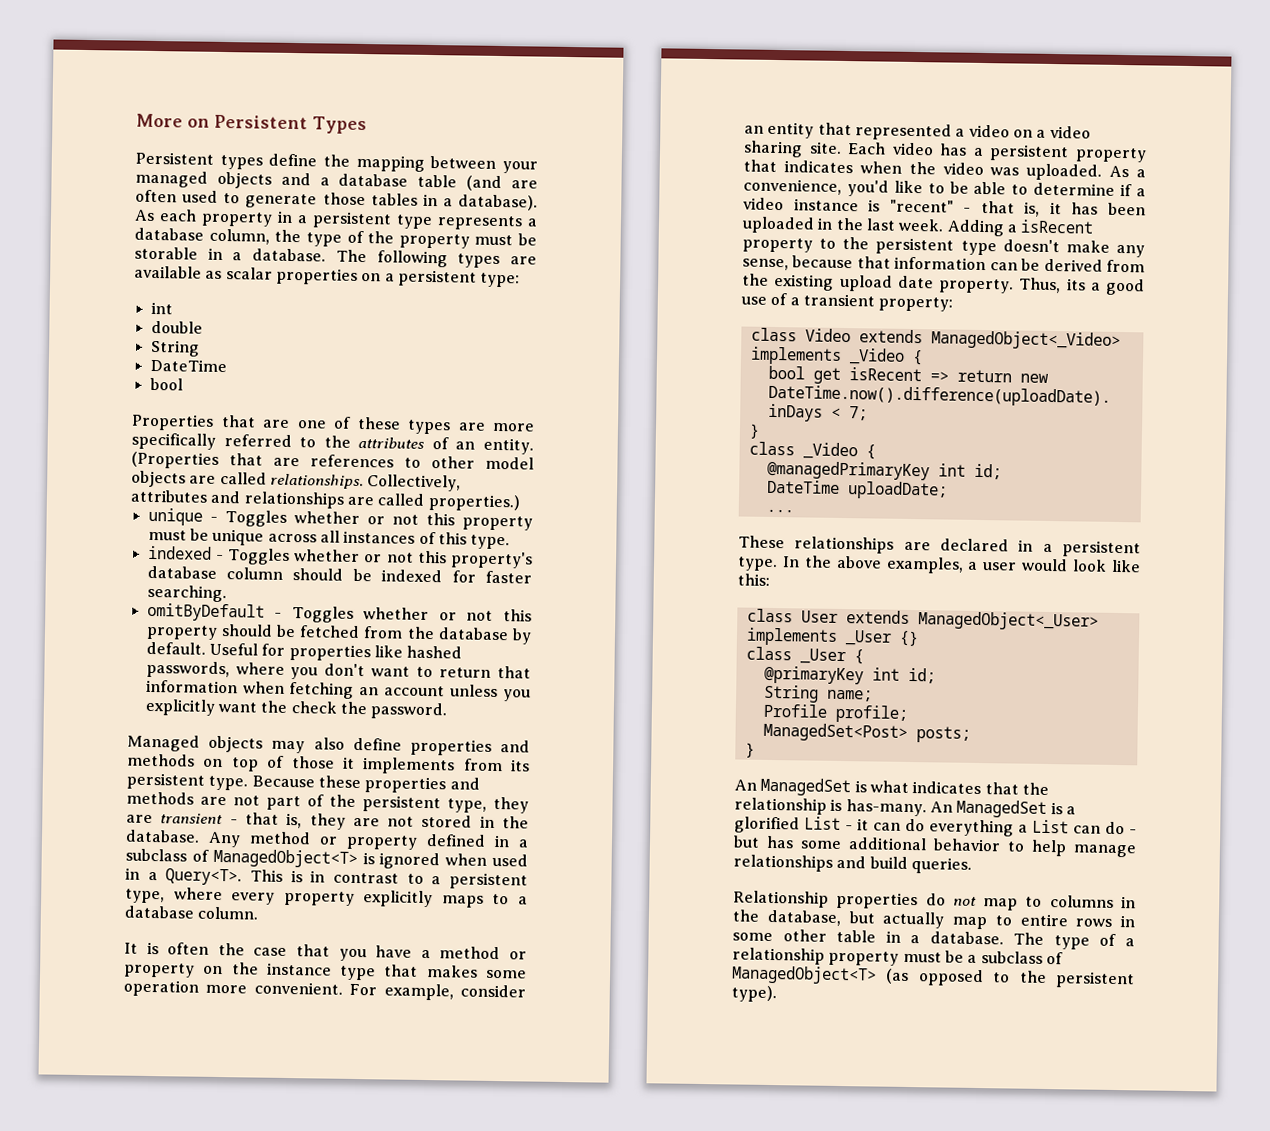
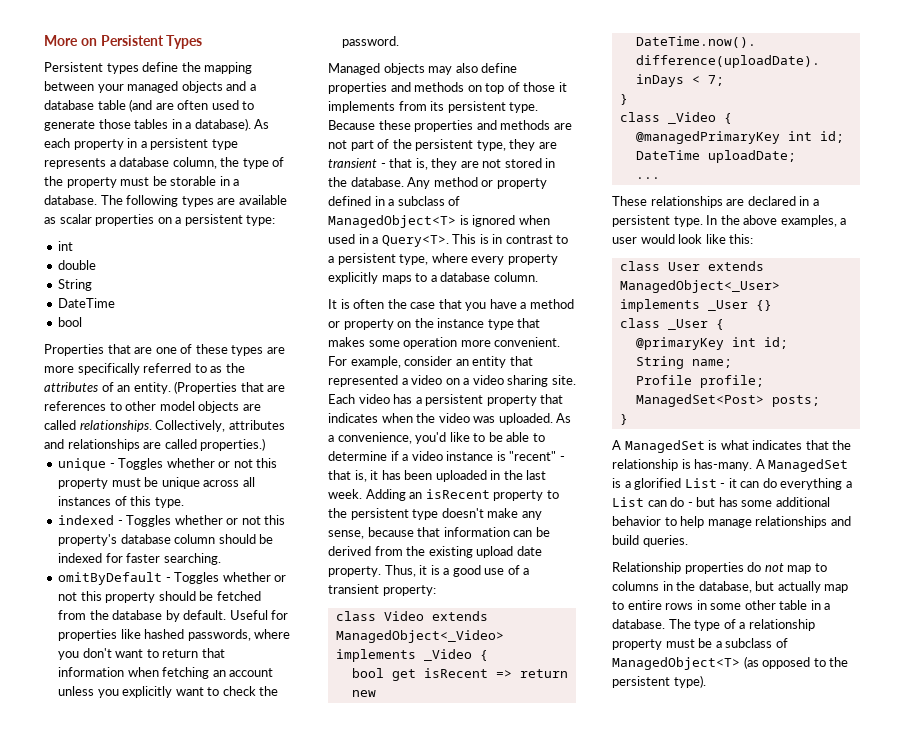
(317, 442) none -> [210,366,223,373] as
[260,700,289,713] the -> [207,687,220,696] to
[1006,224,1017,233] a -> [409,492,423,499] an
[1066,278,1086,291] its -> [419,565,440,575] it is
[734,779,757,791] An -> [612,440,621,450] A
[929,801,953,813] An -> [755,459,765,469] A

